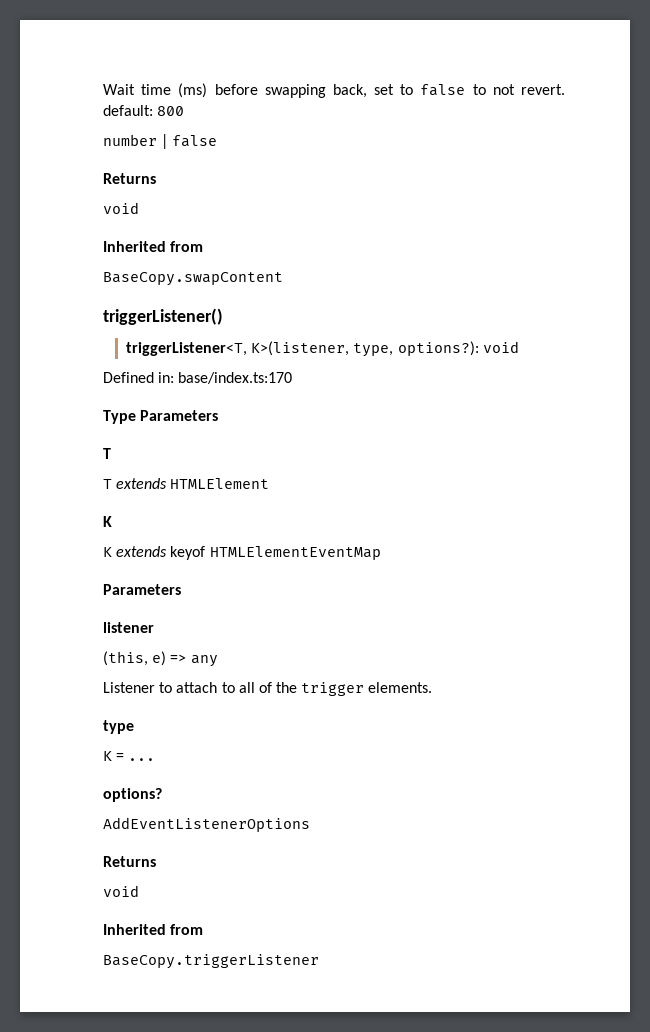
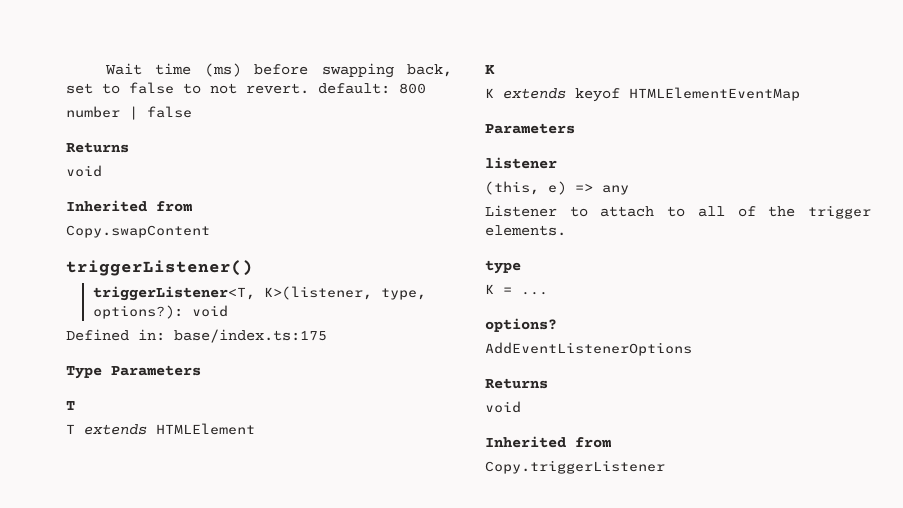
[103,272,283,286] BaseCopy.swapContent -> [66,225,210,238] Copy.swapContent
[178,372,293,384] base/index.ts:170 -> [174,329,327,343] base/index.ts:175
[103,954,319,969] BaseCopy.triggerListener -> [485,460,665,474] Copy.triggerListener

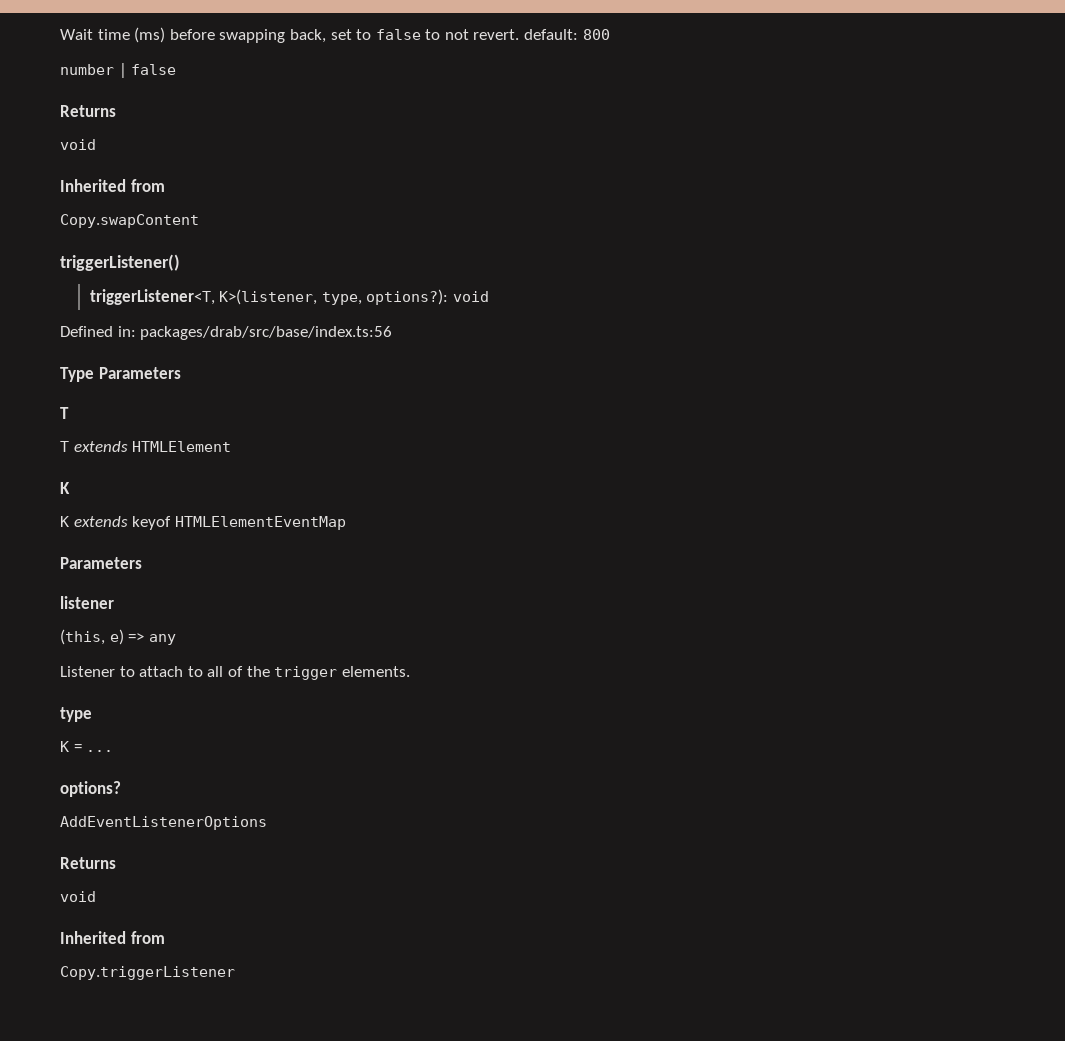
[174,329,327,343] base/index.ts:175 -> [140,326,393,340] packages/drab/src/base/index.ts:56

